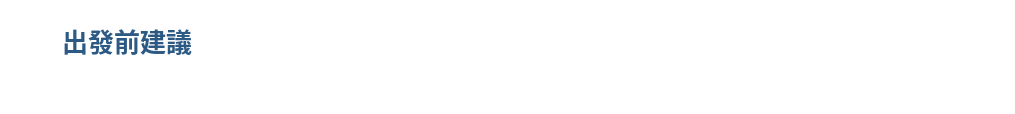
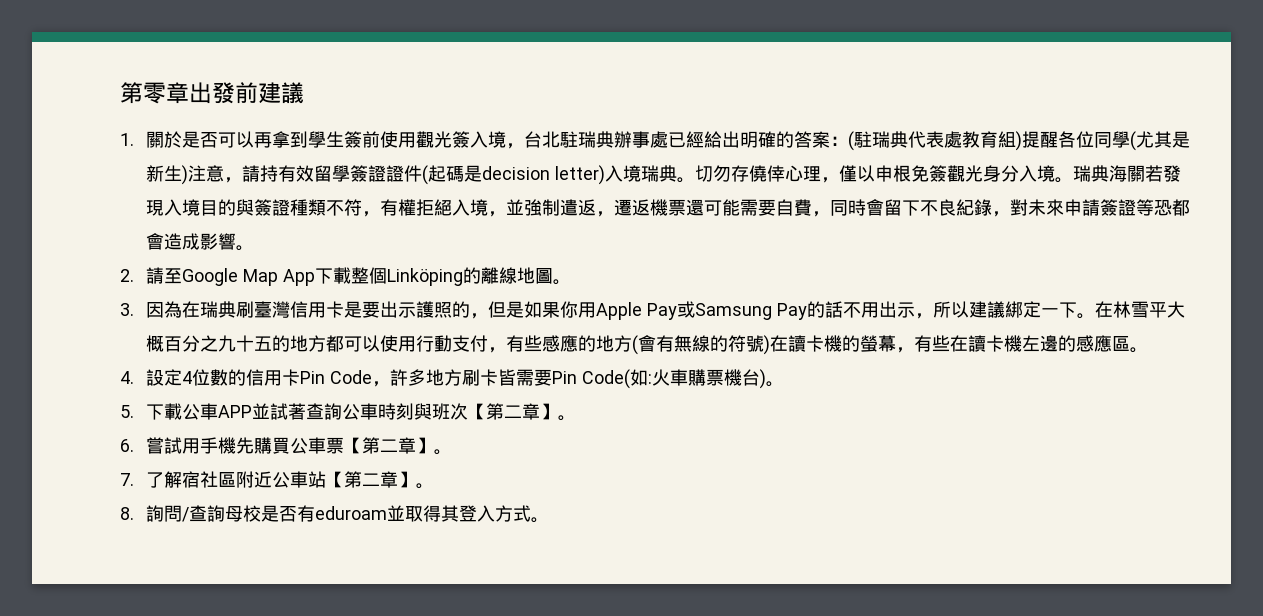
(62, 42) none -> [120,82,189,104] 第零章
(192, 42) none -> [120,131,1191,151] [146,165,1182,185] [146,199,1191,217] [146,233,255,251] [120,267,572,286] [120,301,1186,320] [146,335,1149,355] [120,369,785,389] [120,403,577,421] [120,437,453,455] [120,471,435,489] [120,505,550,523] // 1.關於是否可以再拿到學生簽前使用觀光簽入境，台北駐瑞典辦事處已經給出明確的答案：(駐瑞典代表處教育組)提醒各位同學(尤其是新生)注意，請持有效留學簽證證件(起碼是decision letter)入境瑞典。切勿存僥倖心理，僅以申根免簽觀光身分入境。瑞典海關若發現入境目的與簽證種類不符，有權拒絕入境，並強制遣返，遷返機票還可能需要自費，同時會留下不良紀錄，對未來申請簽證等恐都會造成影響。 // 2.請至Google Map App下載整個Linköping的離線地圖。 // 3.因為在瑞典刷臺灣信用卡是要出示護照的，但是如果你用Apple Pay或Samsung Pay的話不用出示，所以建議綁定一下。在林雪平大概百分之九十五的地方都可以使用行動支付，有些感應的地方(會有無線的符號)在讀卡機的螢幕，有些在讀卡機左邊的感應區。 // 4.設定4位數的信用卡Pin Code，許多地方刷卡皆需要Pin Code(如:火車購票機台)。 // 5.下載公車APP並試著查詢公車時刻與班次【第二章】。 // 6.嘗試用手機先購買公車票【第二章】。 // 7.了解宿社區附近公車站【第二章】。 // 8.詢問/查詢母校是否有eduroam並取得其登入方式。

